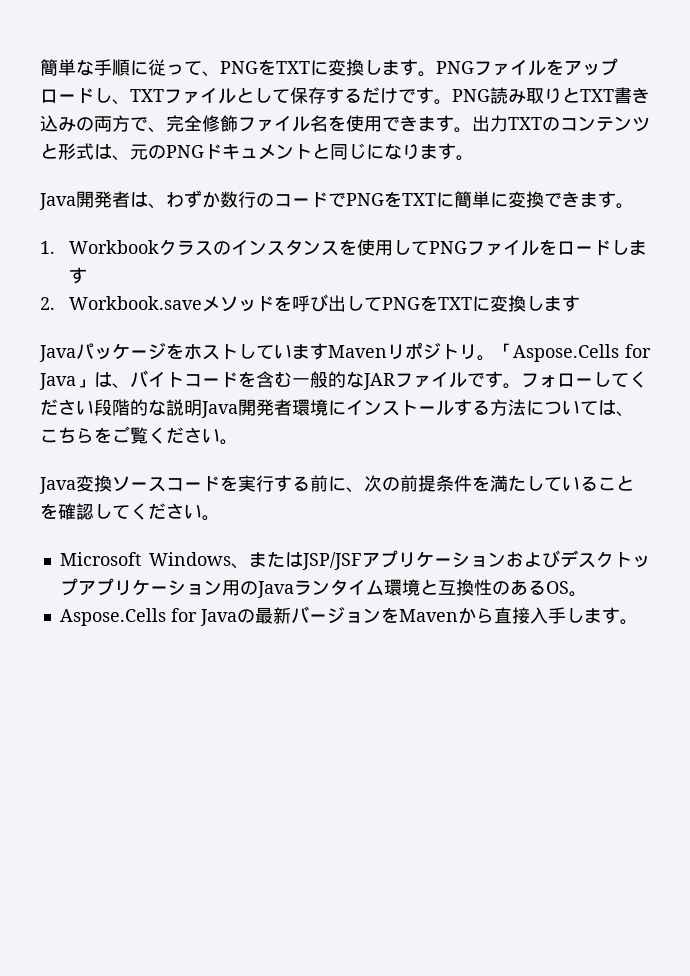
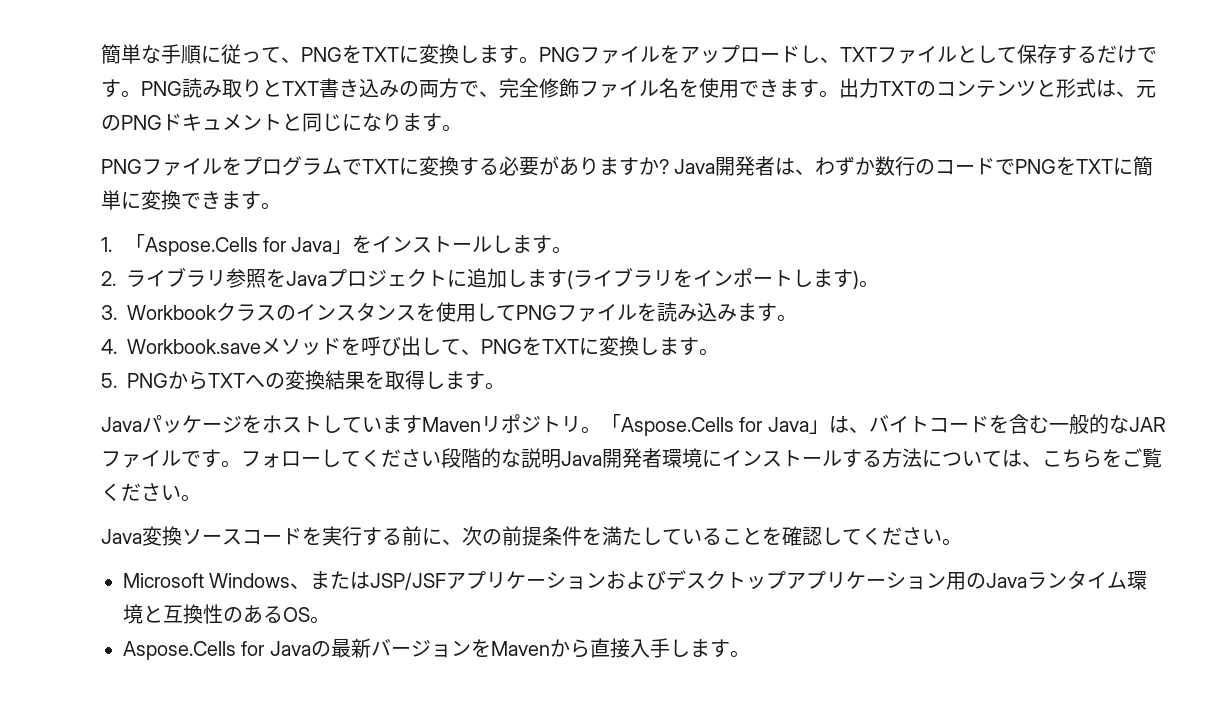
(474, 158) none -> [101,156,669,176] PNGファイルをプログラムでTXTに変換する必要がありますか?
(55, 247) none -> [124,234,573,256] [101,267,879,289] [101,305,117,320] 「Aspose.Cells for Java」をインストールします。 // 2.ライブラリ参照をJavaプロジェクトに追加します(ライブラリをインポートします)。 // 3.
[557,240,648,256] [69,267,88,284] [40,297,55,310] ロードします // 2. -> [657,302,797,322] [101,339,117,354] 読み込みます。 // 4.
[382,295,581,312] PNGをTXTに変換します -> [461,336,719,356] [101,370,505,390] 、PNGをTXTに変換します。 // 5. PNGからTXTへの変換結果を取得します。

